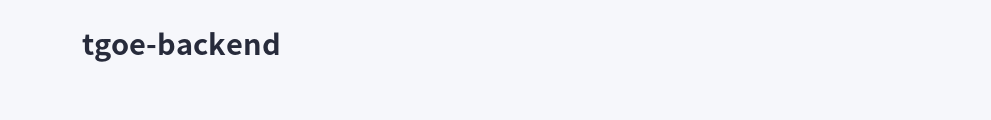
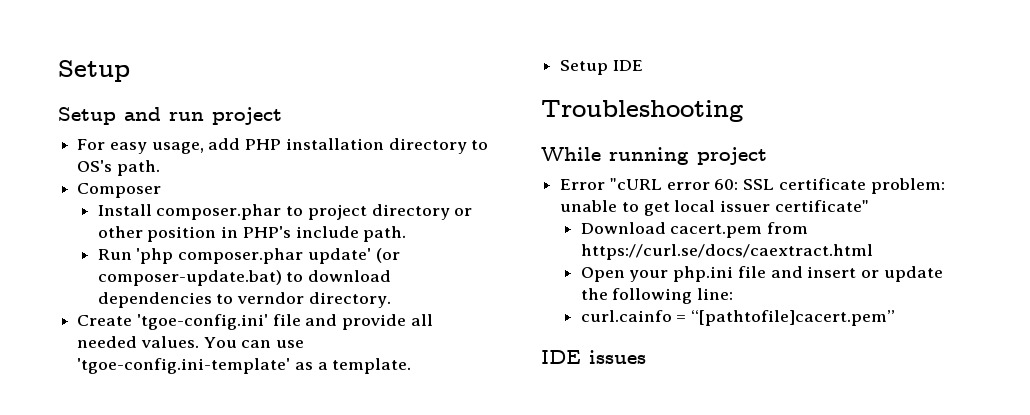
[82,32,281,62] tgoe-backend -> [58,60,130,82] [58,107,282,125] [77,138,489,154] [77,160,160,176] [77,183,162,198] [97,204,473,220] [97,226,407,242] [97,248,400,264] [97,270,392,286] [97,292,391,308] [77,314,433,330] [77,336,305,348] [77,358,412,374] [560,60,643,75] [541,100,743,122] [541,147,767,165] [560,178,945,194] [560,200,869,216] [580,222,809,238] [580,244,873,260] [580,266,943,282] [580,288,734,304] [580,310,896,326] [541,350,646,364] Setup // Setup and run project // For easy usage, add PHP installation directory to OS's path. // Composer // Install composer.phar to project directory or other position in PHP's include path. // Run 'php composer.phar update' (or composer-update.bat) to download dependencies to verndor directory. // Create 'tgoe-config.ini' file and provide all needed values. You can use 'tgoe-config.ini-template' as a template. // Setup IDE // Troubleshooting // While running project // Error "cURL error 60: SSL certificate problem: unable to get local issuer certificate" // Download cacert.pem from https://curl.se/docs/caextract.html // Open your php.ini file and insert or update the following line: // curl.cainfo = “[pathtofile]cacert.pem” // IDE issues

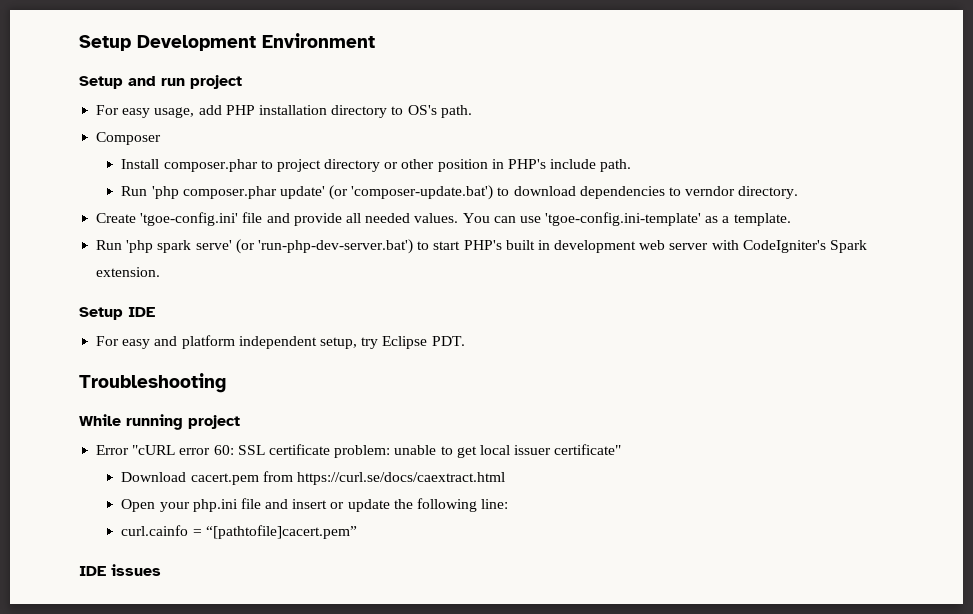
[58,60,130,82] Setup -> [79,33,375,51] Setup Development Environment
[97,270,282,286] composer-update.bat) -> [351,185,494,200] 'composer-update.bat')
[560,60,643,75] Setup IDE -> [96,239,868,254] [96,267,161,277] [79,307,155,320] [96,335,465,349] Run 'php spark serve' (or 'run-php-dev-server.bat') to start PHP's built in development web server with CodeIgniter's Spark extension. // Setup IDE // For easy and platform independent setup, try Eclipse PDT.

